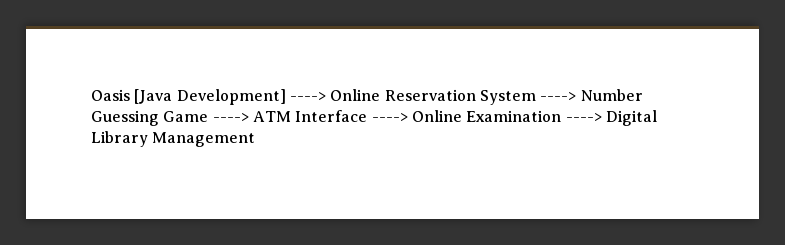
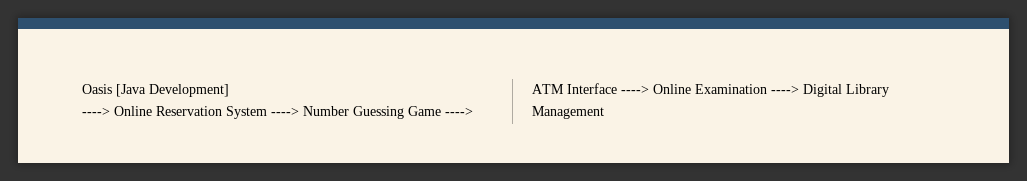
(286, 97) none -> (229, 90) //

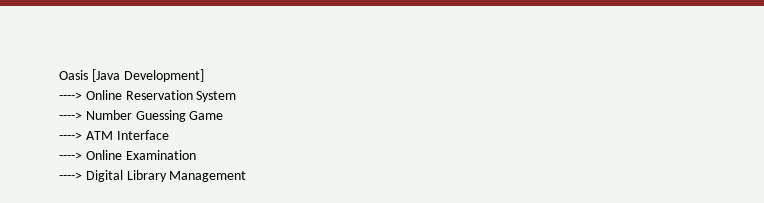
(267, 112) none -> (237, 96) //
(441, 111) none -> (224, 115) //
(617, 88) none -> (169, 135) //
(767, 89) none -> (196, 155) //

